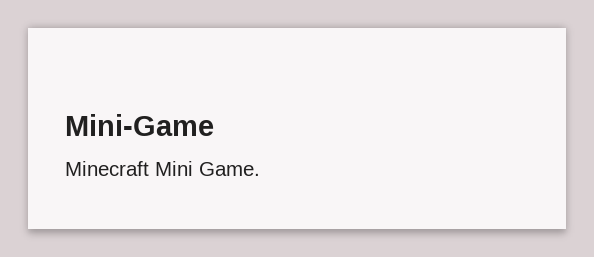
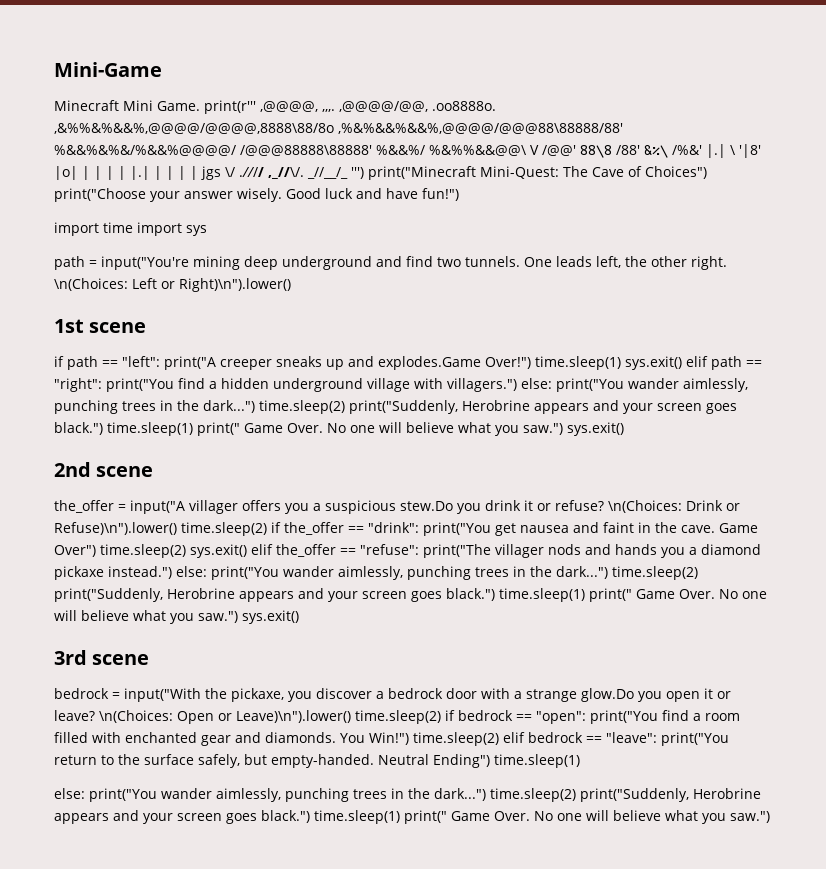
(260, 169) none -> [204,100,496,114] [54,123,623,134] [54,144,761,158] [54,166,707,180] [54,188,459,202] [54,222,207,236] [54,256,727,270] [54,278,291,292] [54,319,147,333] [54,356,762,370] [54,378,748,392] [54,400,737,414] [54,422,624,436] [54,462,154,477] [54,500,740,514] [54,522,758,536] [54,544,761,558] [54,566,698,580] [54,588,767,602] [54,610,299,624] [54,650,150,665] [54,688,731,702] [54,710,740,724] [54,732,729,746] [54,754,580,768] [54,788,761,802] [54,810,770,824] print(r''' ,@@@@, ,,,. ,@@@@/@@, .oo8888o. ,&%%&%&&%,@@@@/@@@@,8888\88/8o ,%&%&&%&&%,@@@@/@@@88\88888/88' %&&%&%&/%&&%@@@@/ /@@@88888\88888' %&&%/ %&%%&&@@\ V /@@' 88\8 /88' &%\ /%&' |.| \ '|8' |o| | | | | |.| | | | | jgs \/ .//// ,_//\/. _//__/_ ''') print("Minecraft Mini-Quest: The Cave of Choices") print("Choose your answer wisely. Good luck and have fun!") // import time import sys // path = input("You're mining deep underground and find two tunnels. One leads left, the other right. \n(Choices: Left or Right)\n").lower() // 1st scene // if path == "left": print("A creeper sneaks up and explodes.Game Over!") time.sleep(1) sys.exit() elif path == "right": print("You find a hidden underground village with villagers.") else: print("You wander aimlessly, punching trees in the dark...") time.sleep(2) print("Suddenly, Herobrine appears and your screen goes black.") time.sleep(1) print(" Game Over. No one will believe what you saw.") sys.exit() // 2nd scene // the_offer = input("A villager offers you a suspicious stew.Do you drink it or refuse? \n(Choices: Drink or Refuse)\n").lower() time.sleep(2) if the_offer == "drink": print("You get nausea and faint in the cave. Game Over") time.sleep(2) sys.exit() elif the_offer == "refuse": print("The villager nods and hands you a diamond pickaxe instead.") else: print("You wander aimlessly, punching trees in the dark...") time.sleep(2) print("Suddenly, Herobrine appears and your screen goes black.") time.sleep(1) print(" Game Over. No one will believe what you saw.") sys.exit() // 3rd scene // bedrock = input("With the pickaxe, you discover a bedrock door with a strange glow.Do you open it or leave? \n(Choices: Open or Leave)\n").lower() time.sleep(2) if bedrock == "open": print("You find a room filled with enchanted gear and diamonds. You Win!") time.sleep(2) elif bedrock == "leave": print("You return to the surface safely, but empty-handed. Neutral Ending") time.sleep(1) // else: print("You wander aimlessly, punching trees in the dark...") time.sleep(2) print("Suddenly, Herobrine appears and your screen goes black.") time.sleep(1) print(" Game Over. No one will believe what you saw.")

